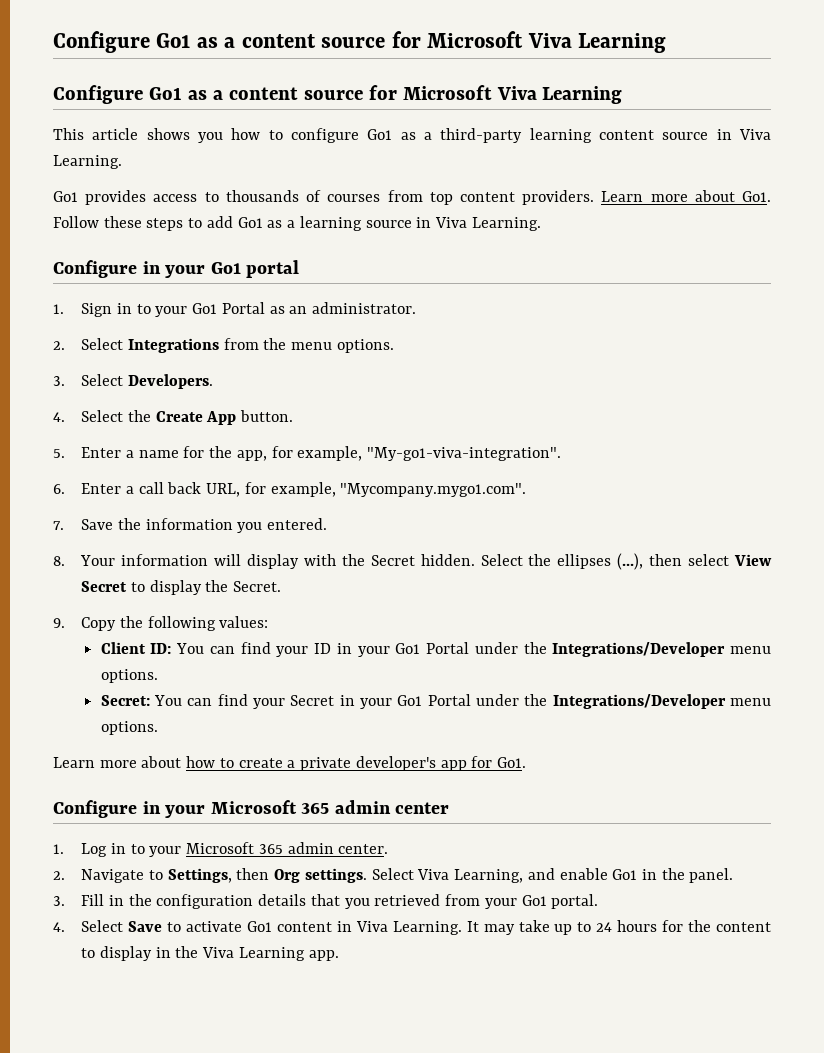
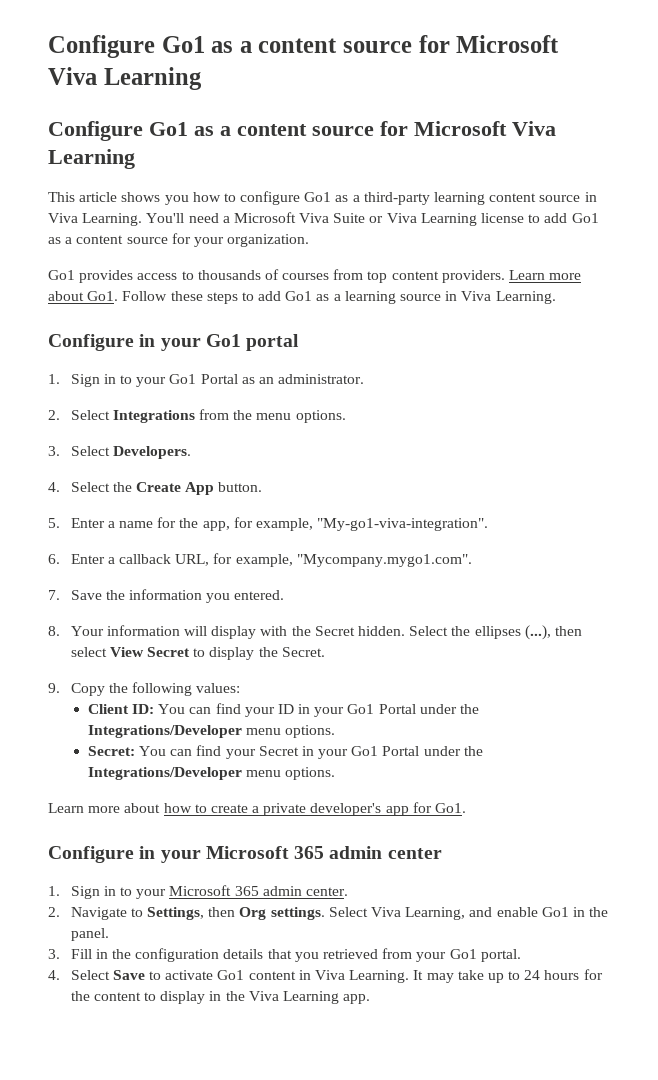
(122, 162) none -> [146,212,599,226] [48,233,310,247] You'll need a Microsoft Viva Suite or Viva Learning license to add Go1 as a content source for your organization.
[138,482,202,494] call back -> [119,554,172,564] callback
[81,843,108,857] Log -> [70,886,100,899] Sign

